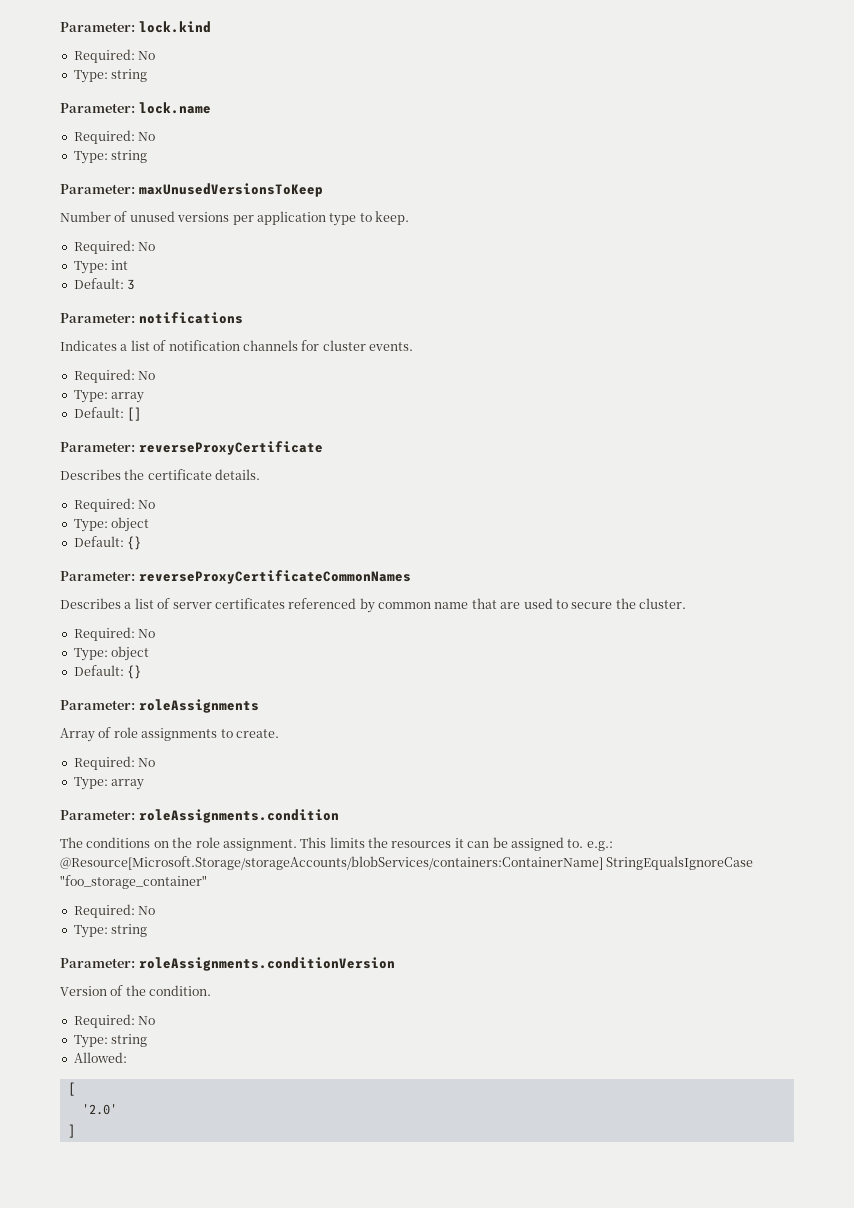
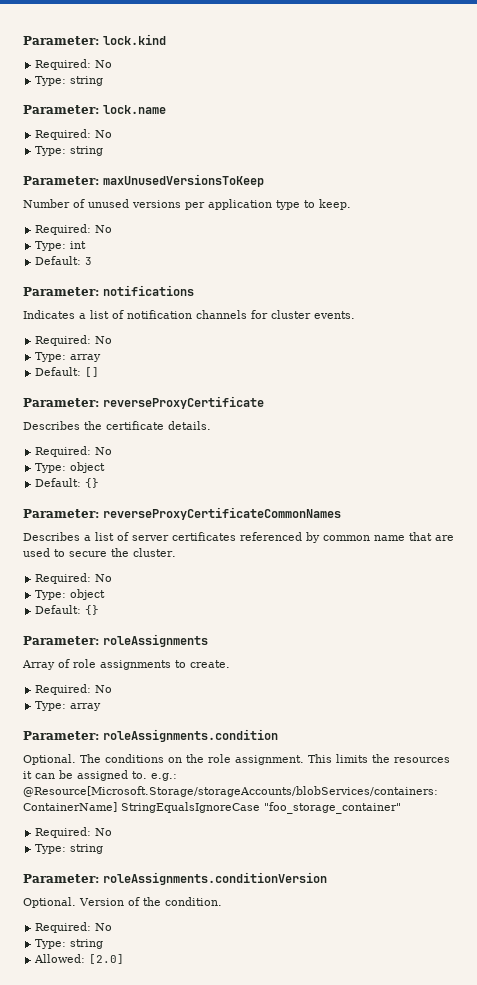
(339, 816) none -> [23,754,76,765] Optional.
(395, 964) none -> [23,897,76,908] Optional.
[67,1082,75,1096] [81,1104,117,1115] [67,1124,75,1138] // [ // '2.0' // ] -> [89,954,125,964] [2.0]

